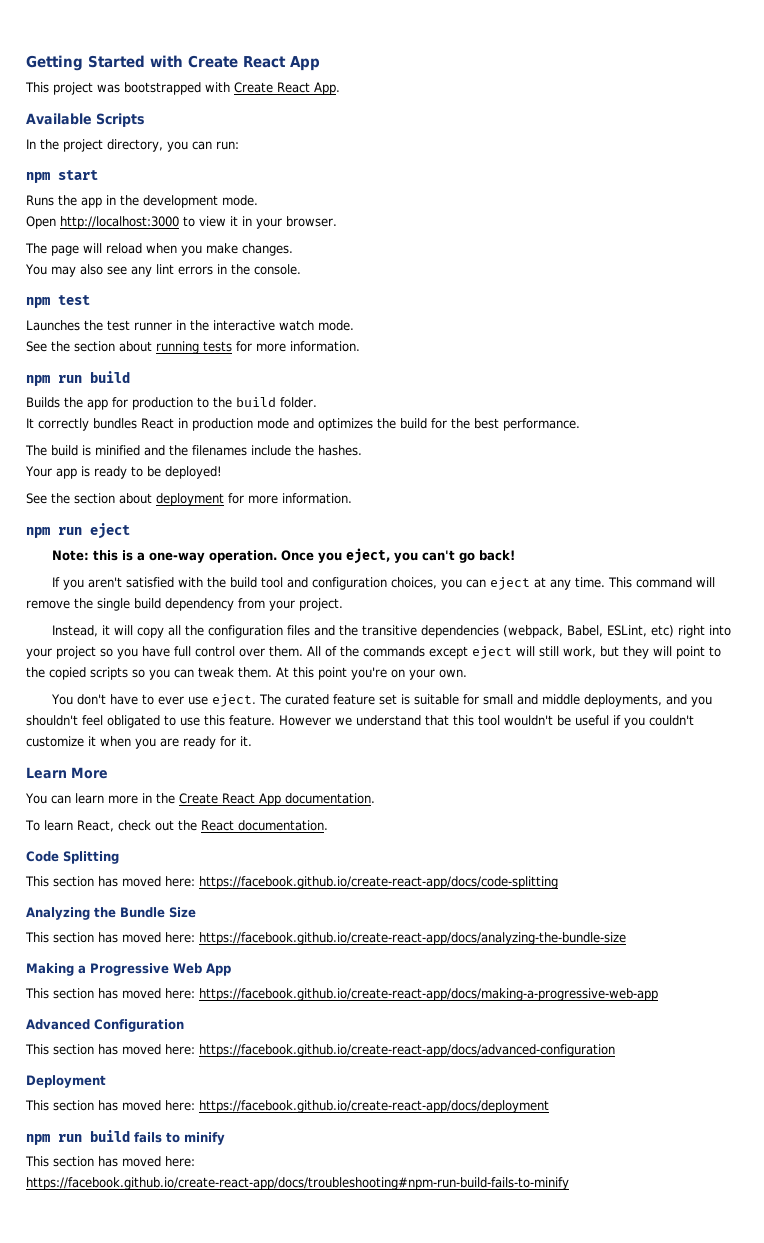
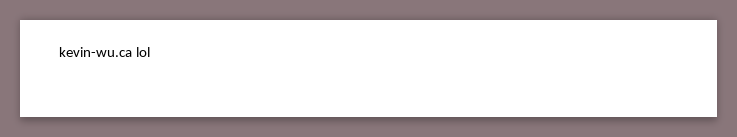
[26,55,320,71] [25,82,340,95] [26,113,145,127] [26,139,239,152] [26,170,98,183] [26,195,258,208] [26,216,337,229] [25,243,293,256] [25,264,301,277] [26,295,90,308] [26,320,354,331] [26,341,360,354] [26,371,130,386] [26,397,317,410] [26,418,580,431] [25,445,362,456] [25,466,222,479] [26,493,352,506] [26,523,130,539] [51,548,515,564] [51,577,715,590] [26,598,343,611] [51,625,731,638] [26,646,721,659] [26,667,467,680] [50,694,712,707] [26,715,694,728] [26,736,252,749] [26,767,108,779] [25,793,375,806] [25,820,328,832] [26,851,119,864] [25,876,558,889] [26,907,196,920] [25,932,626,945] [26,963,231,976] [25,988,658,1001] [26,1019,184,1032] [25,1044,615,1057] [26,1075,106,1088] [25,1100,549,1113] [26,1130,225,1145] [25,1156,195,1167] [26,1177,569,1190] Getting Started with Create React App // This project was bootstrapped with Create React App. // Available Scripts // In the project directory, you can run: // npm start // Runs the app in the development mode. // Open http://localhost:3000 to view it in your browser. // The page will reload when you make changes. // You may also see any lint errors in the console. // npm test // Launches the test runner in the interactive watch mode. // See the section about running tests for more information. // npm run build // Builds the app for production to the build folder. // It correctly bundles React in production mode and optimizes the build for the best performance. // The build is minified and the filenames include the hashes. // Your app is ready to be deployed! // See the section about deployment for more information. // npm run eject // Note: this is a one-way operation. Once you eject, you can't go back! // If you aren't satisfied with the build tool and configuration choices, you can eject at any time. This command will remove the single build dependency from your project. // Instead, it will copy all the configuration files and the transitive dependencies (webpack, Babel, ESLint, etc) right into your project so you have full control over them. All of the commands except eject will still work, but they will point to the copied scripts so you can tweak them. At this point you're on your own. // You don't have to ever use eject. The curated feature set is suitable for small and middle deployments, and you shouldn't feel obligated to use this feature. However we understand that this tool wouldn't be useful if you couldn't customize it when you are ready for it. // Learn More // You can learn more in the Create React App documentation. // To learn React, check out the React documentation. // Code Splitting // This section has moved here: https://facebook.github.io/create-react-app/docs/code-splitting // Analyzing the Bundle Size // This section has moved here: https://facebook.github.io/create-react-app/docs/analyzing-the-bundle-size // Making a Progressive Web App // This section has moved here: https://facebook.github.io/create-react-app/docs/making-a-progressive-web-app // Advanced Configuration // This section has moved here: https://facebook.github.io/create-react-app/docs/advanced-configuration // Deployment // This section has moved here: https://facebook.github.io/create-react-app/docs/deployment // npm run build fails to minify // This section has moved here: https://facebook.github.io/create-react-app/docs/troubleshooting#npm-run-build-fails-to-minify -> [59,47,150,57] kevin-wu.ca lol

